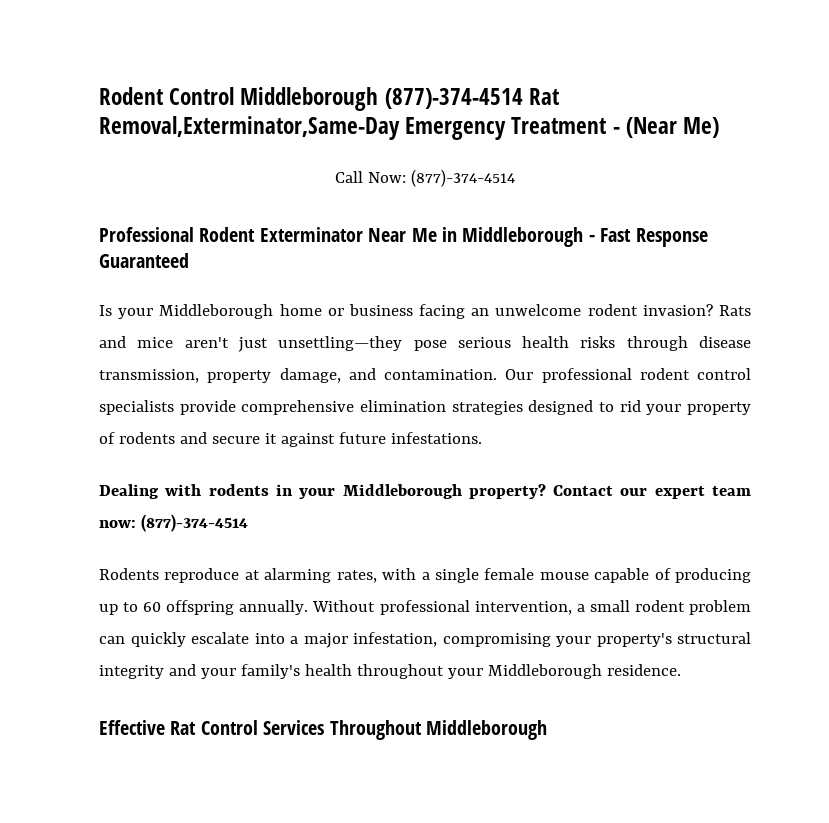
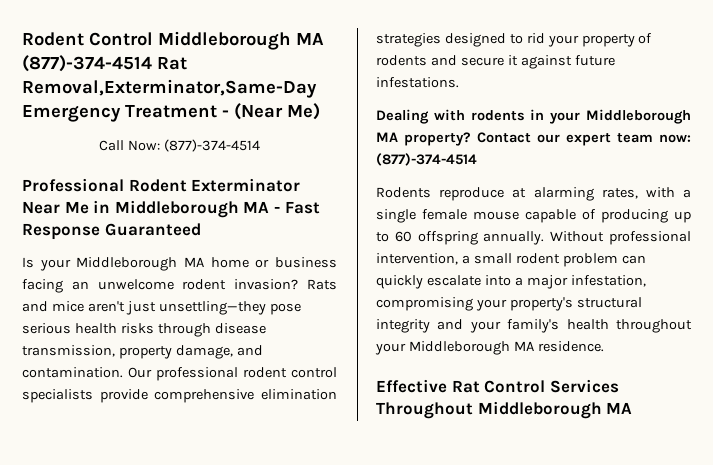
(379, 99) none -> [296,33,324,45] MA
(584, 237) none -> [243,201,270,213] MA
(274, 311) none -> [183,257,204,267] MA
(462, 491) none -> [376,132,398,142] MA
(602, 671) none -> [513,341,534,351] MA
(547, 730) none -> [606,402,633,414] MA

